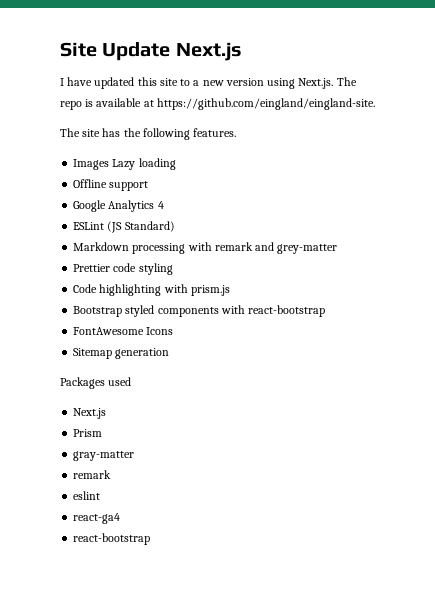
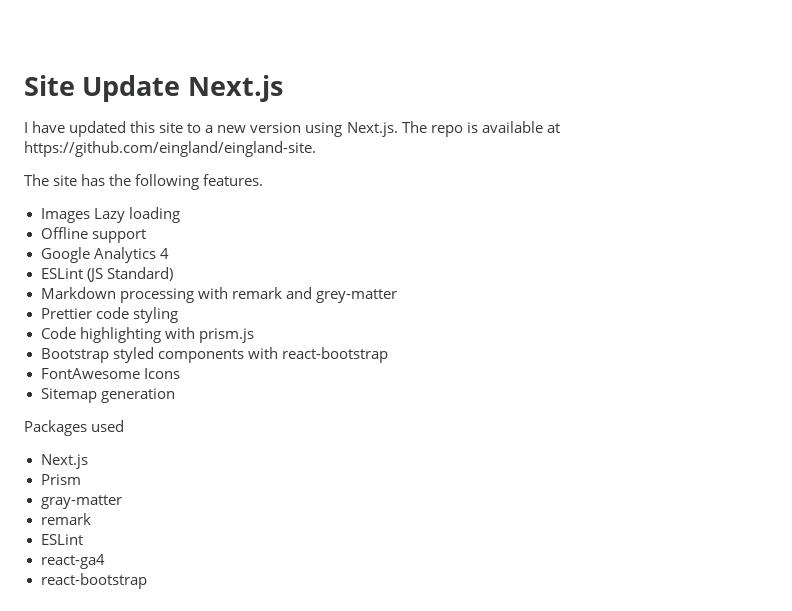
[73,491,101,500] eslint -> [40,534,83,545] ESLint

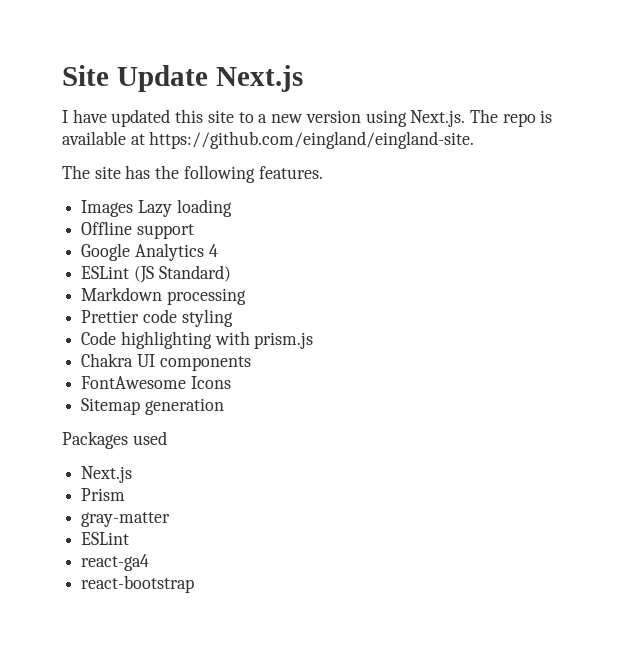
[197,287,397,303] with remark and grey-matter -> (246, 296) none
[40,347,154,363] Bootstrap styled -> [81,353,155,367] Chakra UI
[247,347,388,363] with react-bootstrap -> (251, 363) none
[40,513,91,525] // remark -> (171, 519) none

